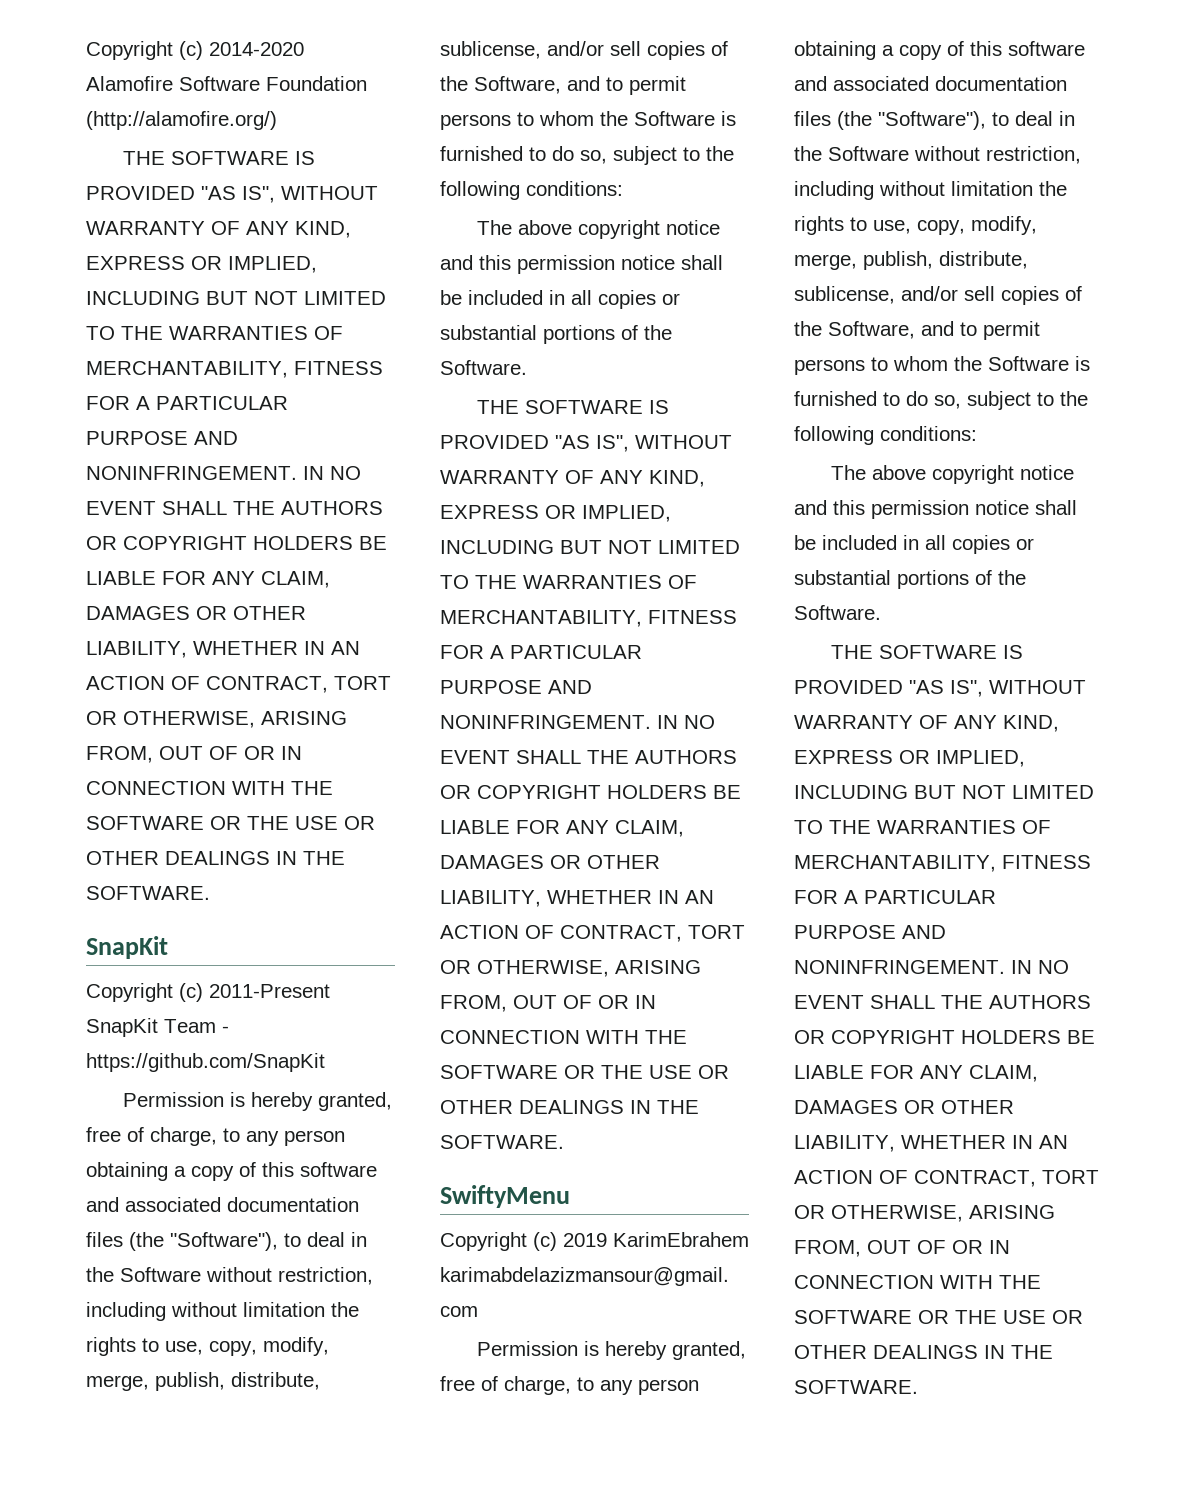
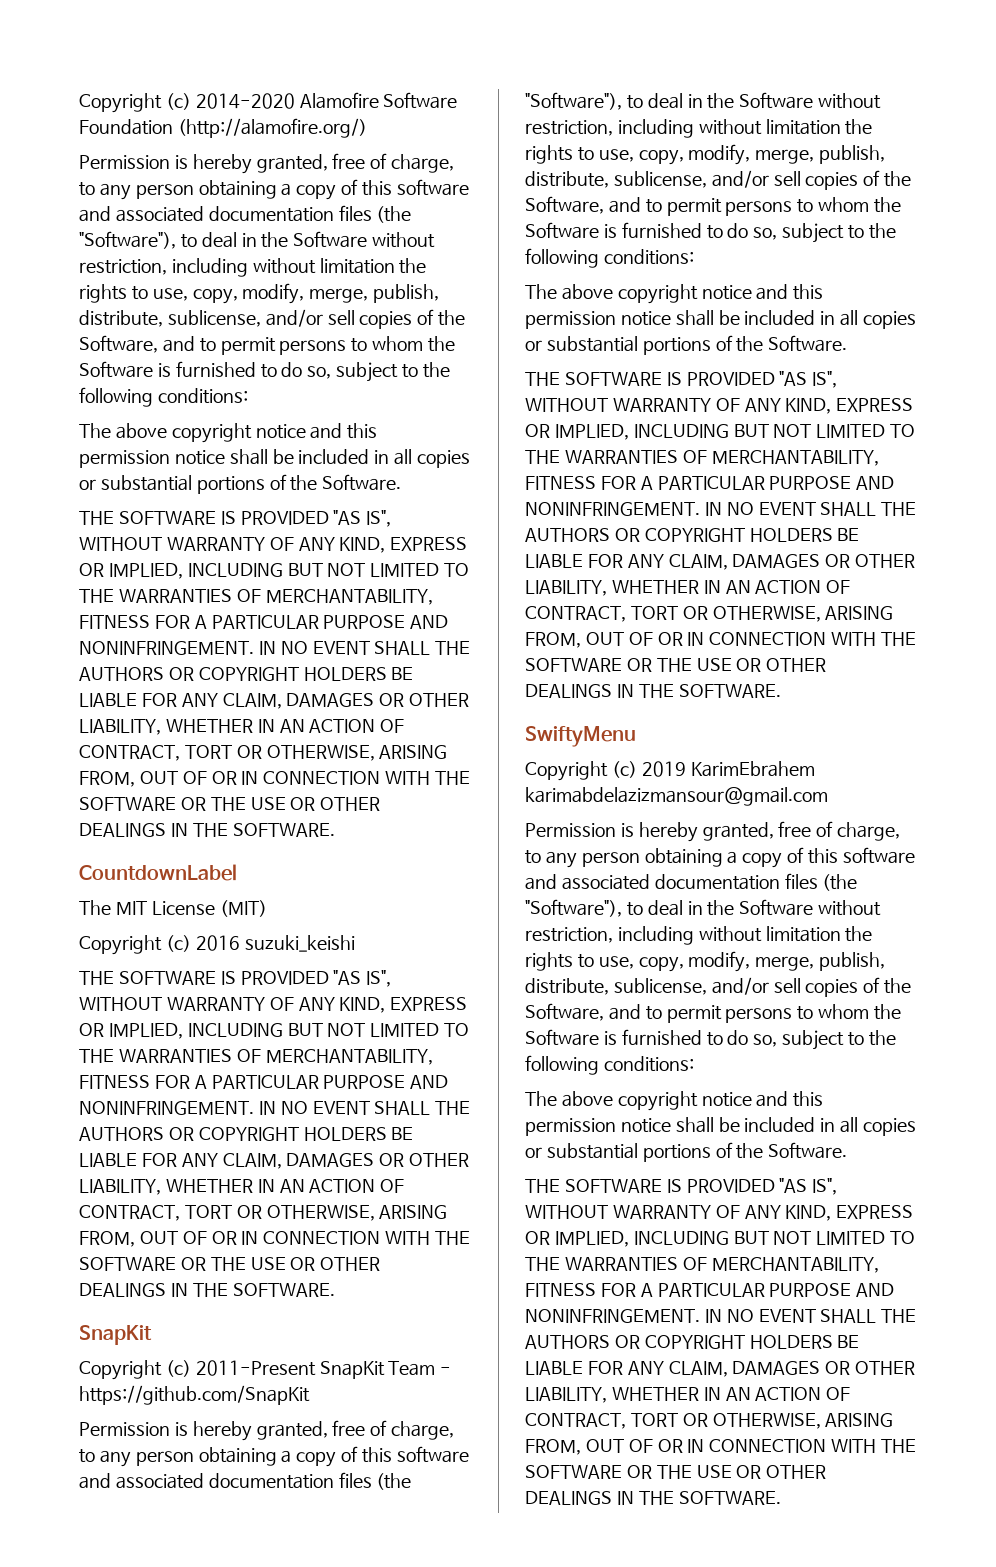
(277, 120) none -> [79,153,455,174] [79,179,469,200] [79,205,412,223] [79,231,436,249] [79,258,427,277] [79,283,440,304] [79,309,466,329] [79,335,456,355] [79,361,450,382] [79,387,248,407] [79,423,378,443] [79,449,471,468] [79,474,402,494] [79,510,392,527] [79,537,468,553] [79,563,470,579] [79,589,433,605] [79,615,449,629] [79,641,471,655] [79,667,414,681] [79,693,470,709] [79,719,405,735] [79,745,448,761] [79,771,471,787] [79,797,381,811] [79,823,335,837] [79,864,237,881] [79,900,267,917] [79,935,355,955] // Permission is hereby granted, free of charge, to any person obtaining a copy of this software and associated documentation files (the "Software"), to deal in the Software without restriction, including without limitation the rights to use, copy, modify, merge, publish, distribute, sublicense, and/or sell copies of the Software, and to permit persons to whom the Software is furnished to do so, subject to the following conditions: // The above copyright notice and this permission notice shall be included in all copies or substantial portions of the Software. // THE SOFTWARE IS PROVIDED "AS IS", WITHOUT WARRANTY OF ANY KIND, EXPRESS OR IMPLIED, INCLUDING BUT NOT LIMITED TO THE WARRANTIES OF MERCHANTABILITY, FITNESS FOR A PARTICULAR PURPOSE AND NONINFRINGEMENT. IN NO EVENT SHALL THE AUTHORS OR COPYRIGHT HOLDERS BE LIABLE FOR ANY CLAIM, DAMAGES OR OTHER LIABILITY, WHETHER IN AN ACTION OF CONTRACT, TORT OR OTHERWISE, ARISING FROM, OUT OF OR IN CONNECTION WITH THE SOFTWARE OR THE USE OR OTHER DEALINGS IN THE SOFTWARE. // CountdownLabel // The MIT License (MIT) // Copyright (c) 2016 suzuki_keishi

